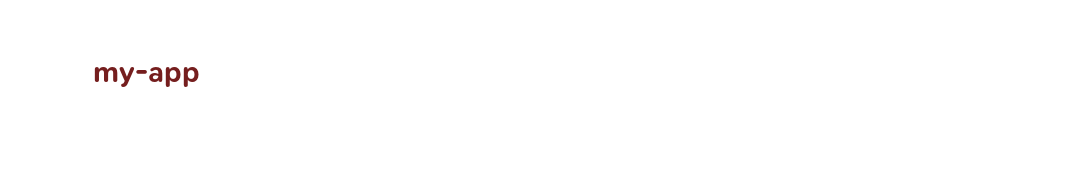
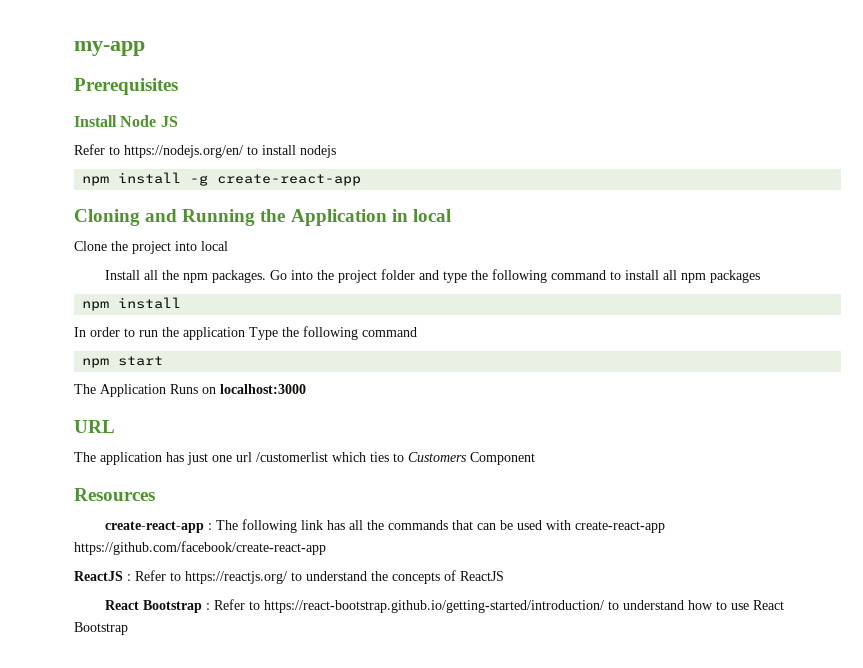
(200, 76) none -> [74,78,178,95] [74,115,178,127] [74,144,336,158] [82,172,362,186] [74,209,451,226] [74,241,228,254] [105,269,761,283] [82,297,182,311] [74,326,417,340] [82,356,164,368] [74,384,306,397] [74,420,115,433] [74,452,535,465] [74,488,155,501] [105,519,666,533] [74,541,326,555] [74,570,504,584] [105,599,785,613] [74,622,128,635] // Prerequisites // Install Node JS // Refer to https://nodejs.org/en/ to install nodejs // npm install -g create-react-app // Cloning and Running the Application in local // Clone the project into local // Install all the npm packages. Go into the project folder and type the following command to install all npm packages // npm install // In order to run the application Type the following command // npm start // The Application Runs on localhost:3000 // URL // The application has just one url /customerlist which ties to Customers Component // Resources // create-react-app : The following link has all the commands that can be used with create-react-app https://github.com/facebook/create-react-app // ReactJS : Refer to https://reactjs.org/ to understand the concepts of ReactJS // React Bootstrap : Refer to https://react-bootstrap.github.io/getting-started/introduction/ to understand how to use React Bootstrap

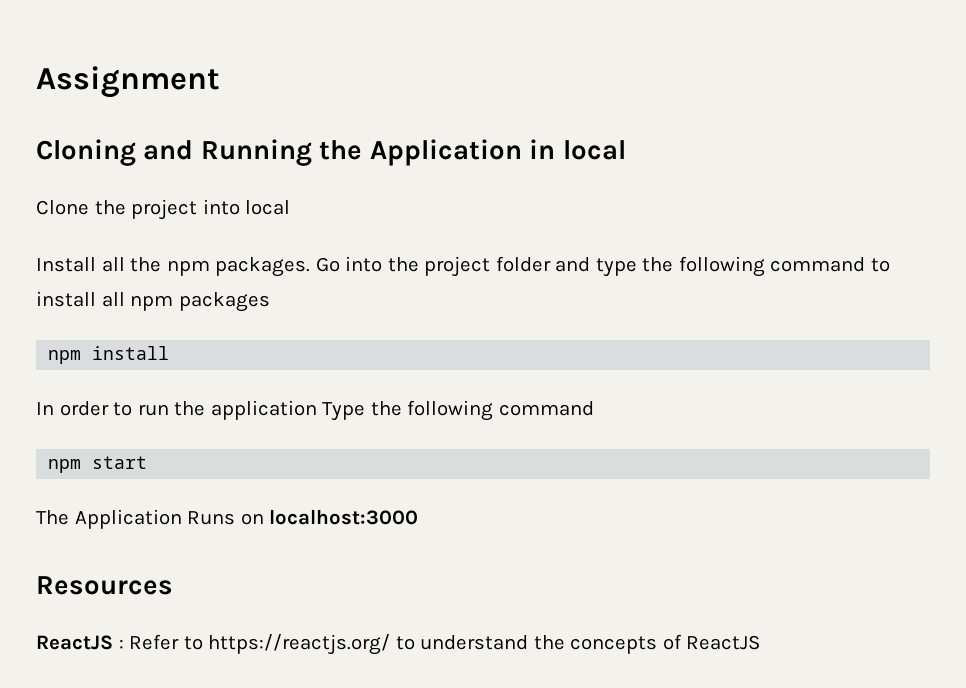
[74,41,145,56] [74,78,178,95] [74,115,178,127] [74,144,336,158] [82,172,362,186] my-app // Prerequisites // Install Node JS // Refer to https://nodejs.org/en/ to install nodejs // npm install -g create-react-app -> [36,66,220,98] Assignment
[74,420,115,433] [74,452,535,465] [74,488,155,501] [105,519,666,533] [74,541,326,555] URL // The application has just one url /customerlist which ties to Customers Component // Resources // create-react-app : The following link has all the commands that can be used with create-react-app https://github.com/facebook/create-react-app -> [36,576,173,595] Resources
[105,599,785,613] [74,622,128,635] // React Bootstrap : Refer to https://react-bootstrap.github.io/getting-started/introduction/ to understand how to use React Bootstrap -> (761, 642) none

